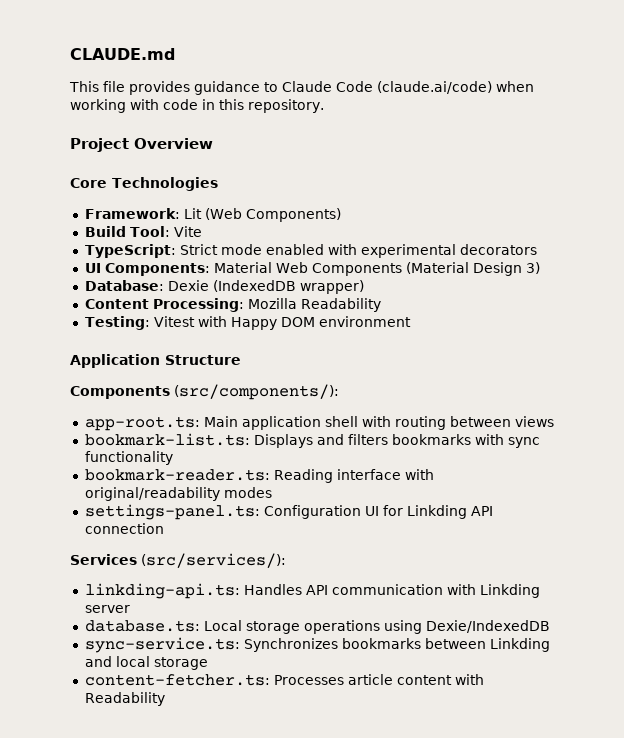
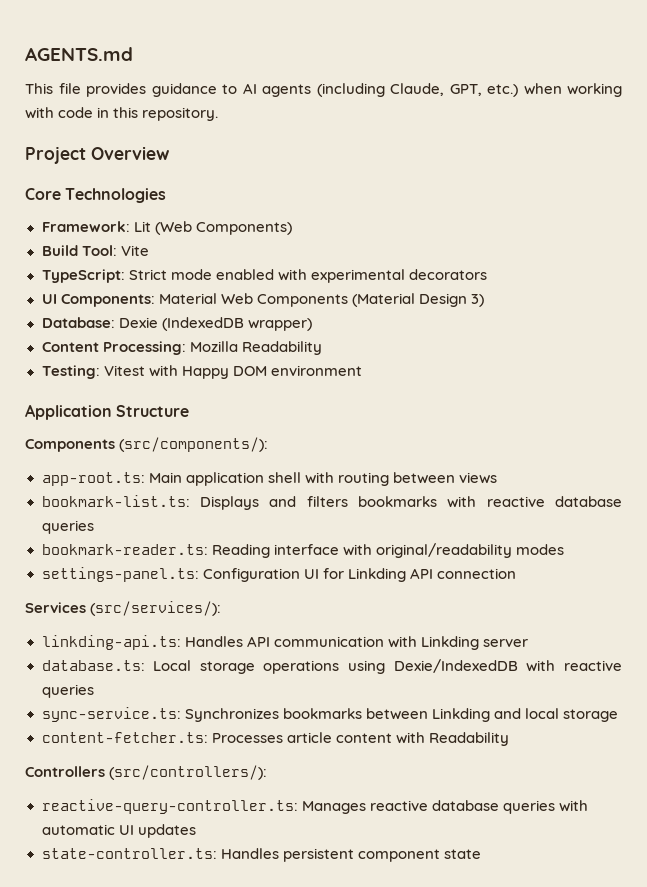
[70,48,175,60] CLAUDE.md -> [25,47,133,61] AGENTS.md
[282,81,492,94] Claude Code (claude.ai/code) -> [242,83,518,97] AI agents (including Claude, GPT, etc.)
[507,437,540,448] [84,451,173,465] sync functionality -> [486,496,622,507] [41,520,94,534] reactive database queries
(550, 626) none -> [526,660,622,672] [41,684,94,698] with reactive queries
(165, 699) none -> [25,765,268,780] [41,799,588,814] [41,824,196,838] [41,848,481,862] // Controllers (src/controllers/): // reactive-query-controller.ts: Manages reactive database queries with automatic UI updates // state-controller.ts: Handles persistent component state

